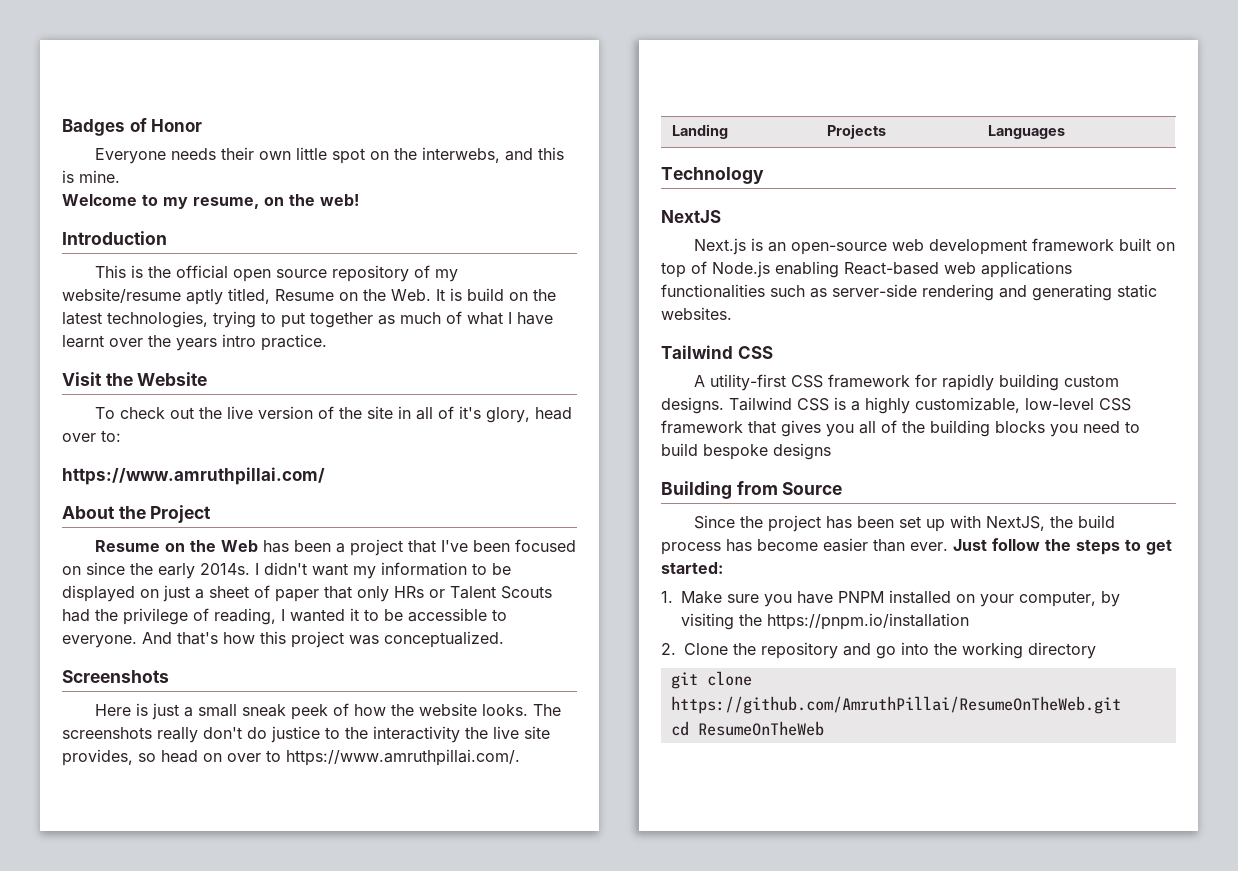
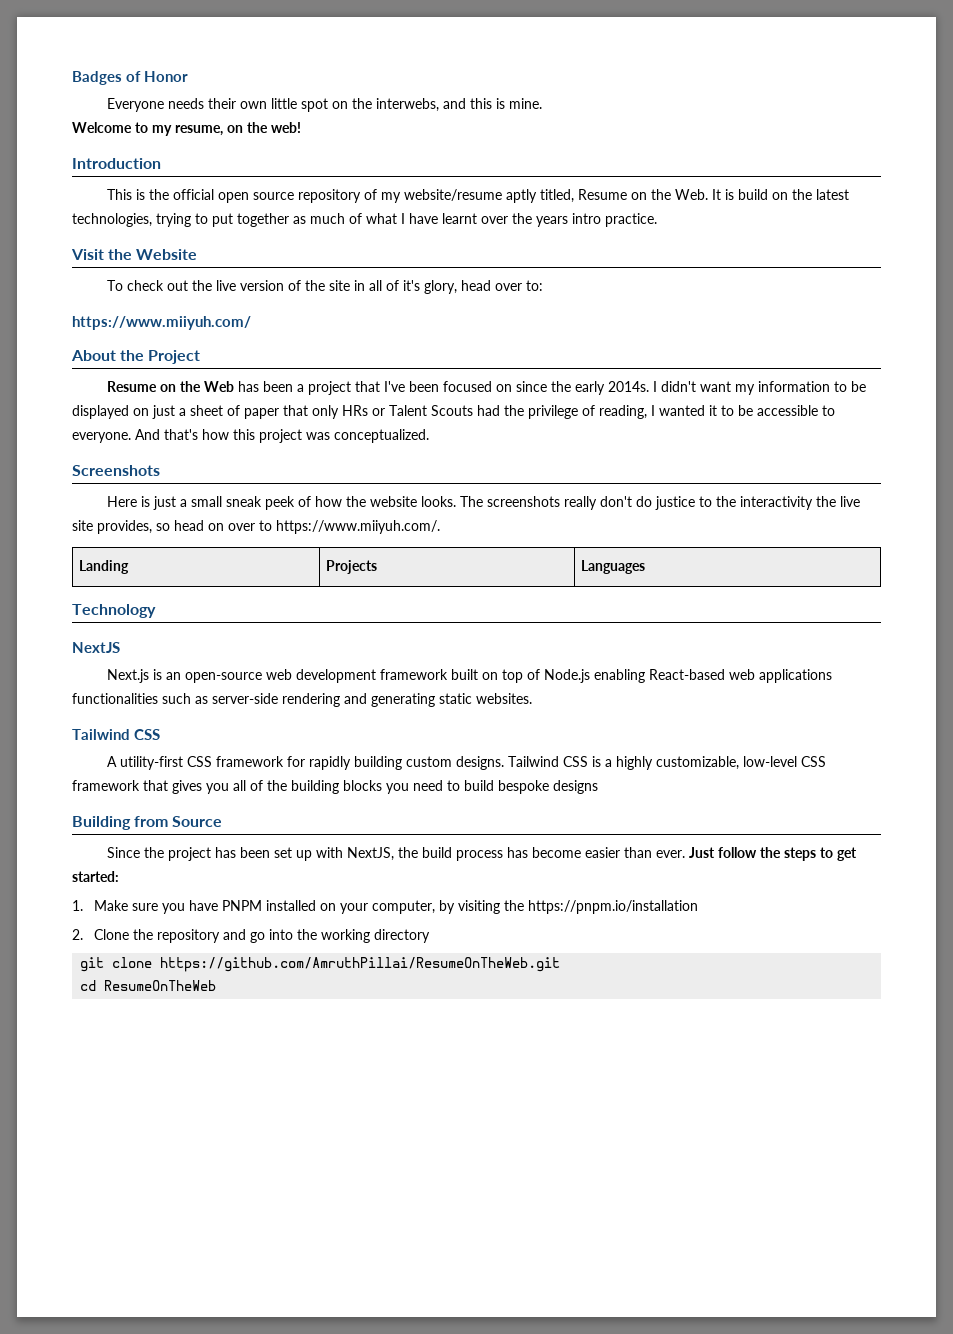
[62,467,325,485] https://www.amruthpillai.com/ -> [72,316,251,330] https://www.miiyuh.com/
[286,749,520,766] https://www.amruthpillai.com/. -> [276,520,440,534] https://www.miiyuh.com/.

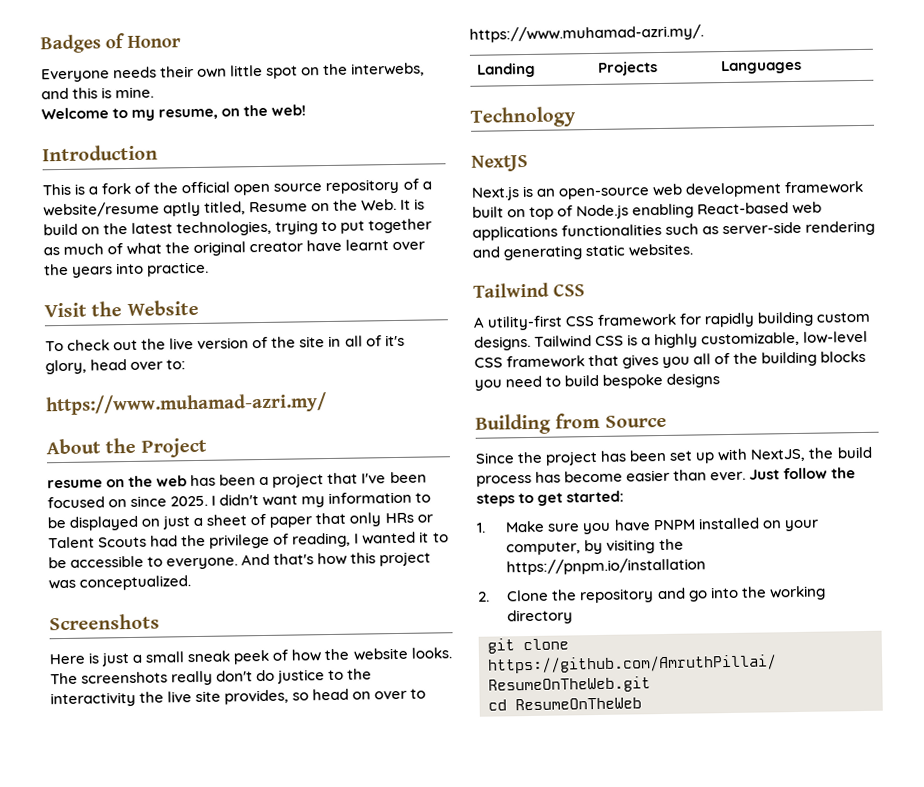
(145, 194) none -> [88,182,151,195] a fork of
[380,192,401,203] my -> [421,181,432,190] a
[401,213,405,224] I -> [165,241,304,257] the original creator
[572,213,601,224] intro -> [116,262,145,275] into
[72,316,251,330] https://www.miiyuh.com/ -> [45,392,327,416] https://www.muhamad-azri.my/
[106,381,234,392] Resume on the Web -> [47,475,188,489] resume on the web
[550,381,649,395] the early 2014s. -> [170,495,209,507] 2025.
[276,520,440,534] https://www.miiyuh.com/. -> [469,24,704,43] https://www.muhamad-azri.my/.

